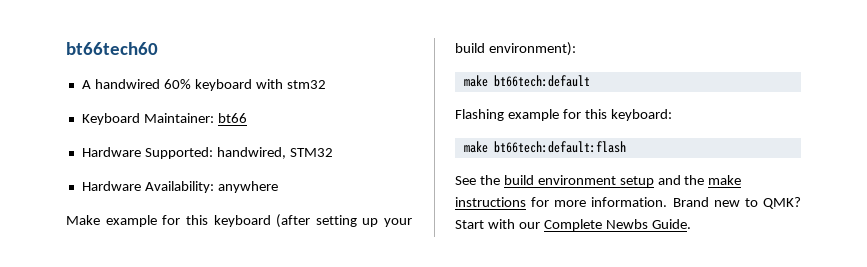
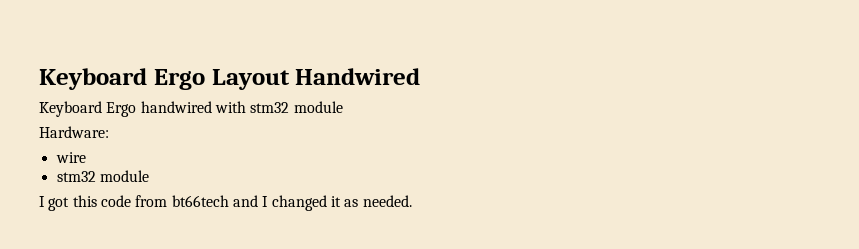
[66,42,158,55] [81,79,326,91] [81,113,247,125] [81,147,333,159] [81,181,278,193] [66,214,412,228] [455,42,576,56] [463,75,590,87] [455,109,672,121] [463,141,626,153] [455,175,742,187] [455,197,801,209] [455,219,691,231] bt66tech60 // A handwired 60% keyboard with stm32 // Keyboard Maintainer: bt66 // Hardware Supported: handwired, STM32 // Hardware Availability: anywhere // Make example for this keyboard (after setting up your build environment): // make bt66tech:default // Flashing example for this keyboard: // make bt66tech:default:flash // See the build environment setup and the make instructions for more information. Brand new to QMK? Start with our Complete Newbs Guide. -> [39,68,421,90] [39,101,343,117] [39,126,109,138] [55,152,86,163] [56,170,149,182] [39,195,412,211] Keyboard Ergo Layout Handwired // Keyboard Ergo handwired with stm32 module // Hardware: // wire // stm32 module // I got this code from bt66tech and I changed it as needed.

